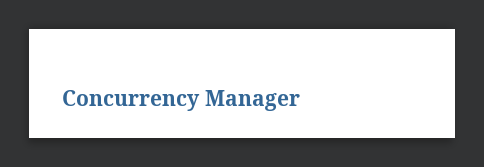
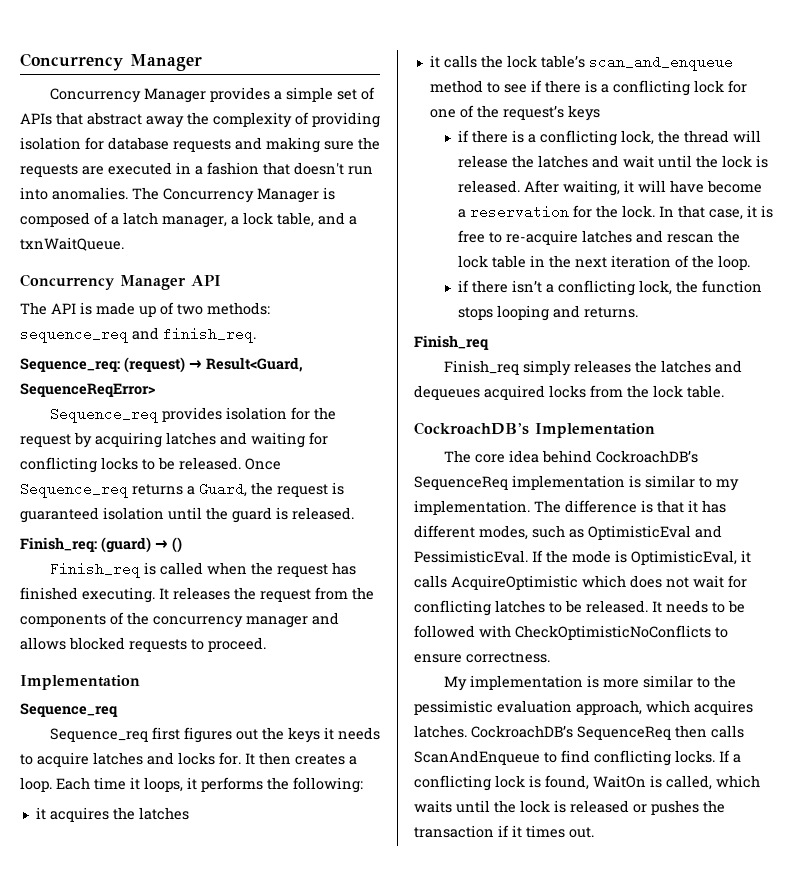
[62,90,300,111] Concurrency Manager -> [20,53,202,71] [49,87,375,103] [20,112,380,128] [20,137,380,153] [20,162,373,177] [20,187,335,203] [20,212,357,228] [20,237,124,251] [20,274,221,290] [20,302,270,317] [20,327,256,343] [20,357,303,373] [20,383,155,397] [49,407,336,423] [20,432,328,448] [20,457,281,473] [20,482,344,498] [20,507,354,523] [20,537,182,553] [49,562,356,578] [20,587,374,603] [20,612,339,628] [20,637,266,652] [20,675,140,690] [20,703,118,717] [49,727,380,743] [20,752,357,767] [20,777,363,793] [35,807,189,822] [429,55,733,71] [429,80,747,96] [429,105,600,121] [458,130,762,146] [458,155,769,168] [458,180,763,196] [458,205,774,220] [458,230,741,245] [458,255,751,270] [458,280,763,296] [458,305,639,321] [414,335,489,350] [443,360,742,376] [414,385,724,400] [414,422,655,438] [443,450,698,463] [414,475,739,491] [414,500,726,515] [414,525,722,540] [414,550,751,565] [414,575,747,590] [414,600,745,616] [414,625,728,640] [414,652,550,663] [443,675,736,691] [414,700,753,715] [414,725,744,740] [414,750,741,766] [414,775,760,791] [414,800,725,815] [414,825,594,838] Concurrency Manager // Concurrency Manager provides a simple set of APIs that abstract away the complexity of providing isolation for database requests and making sure the requests are executed in a fashion that doesn't run into anomalies. The Concurrency Manager is composed of a latch manager, a lock table, and a txnWaitQueue. // Concurrency Manager API // The API is made up of two methods: sequence_req and finish_req. // Sequence_req: (request) → Result<Guard, SequenceReqError> // Sequence_req provides isolation for the request by acquiring latches and waiting for conflicting locks to be released. Once Sequence_req returns a Guard, the request is guaranteed isolation until the guard is released. // Finish_req: (guard) → () // Finish_req is called when the request has finished executing. It releases the request from the components of the concurrency manager and allows blocked requests to proceed. // Implementation // Sequence_req // Sequence_req first figures out the keys it needs to acquire latches and locks for. It then creates a loop. Each time it loops, it performs the following: // it acquires the latches // it calls the lock table’s scan_and_enqueue method to see if there is a conflicting lock for one of the request’s keys // if there is a conflicting lock, the thread will release the latches and wait until the lock is released. After waiting, it will have become a reservation for the lock. In that case, it is free to re-acquire latches and rescan the lock table in the next iteration of the loop. // if there isn’t a conflicting lock, the function stops looping and returns. // Finish_req // Finish_req simply releases the latches and dequeues acquired locks from the lock table. // CockroachDB’s Implementation // The core idea behind CockroachDB’s SequenceReq implementation is similar to my implementation. The difference is that it has different modes, such as OptimisticEval and PessimisticEval. If the mode is OptimisticEval, it calls AcquireOptimistic which does not wait for conflicting latches to be released. It needs to be followed with CheckOptimisticNoConflicts to ensure correctness. // My implementation is more similar to the pessimistic evaluation approach, which acquires latches. CockroachDB’s SequenceReq then calls ScanAndEnqueue to find conflicting locks. If a conflicting lock is found, WaitOn is called, which waits until the lock is released or pushes the transaction if it times out.

